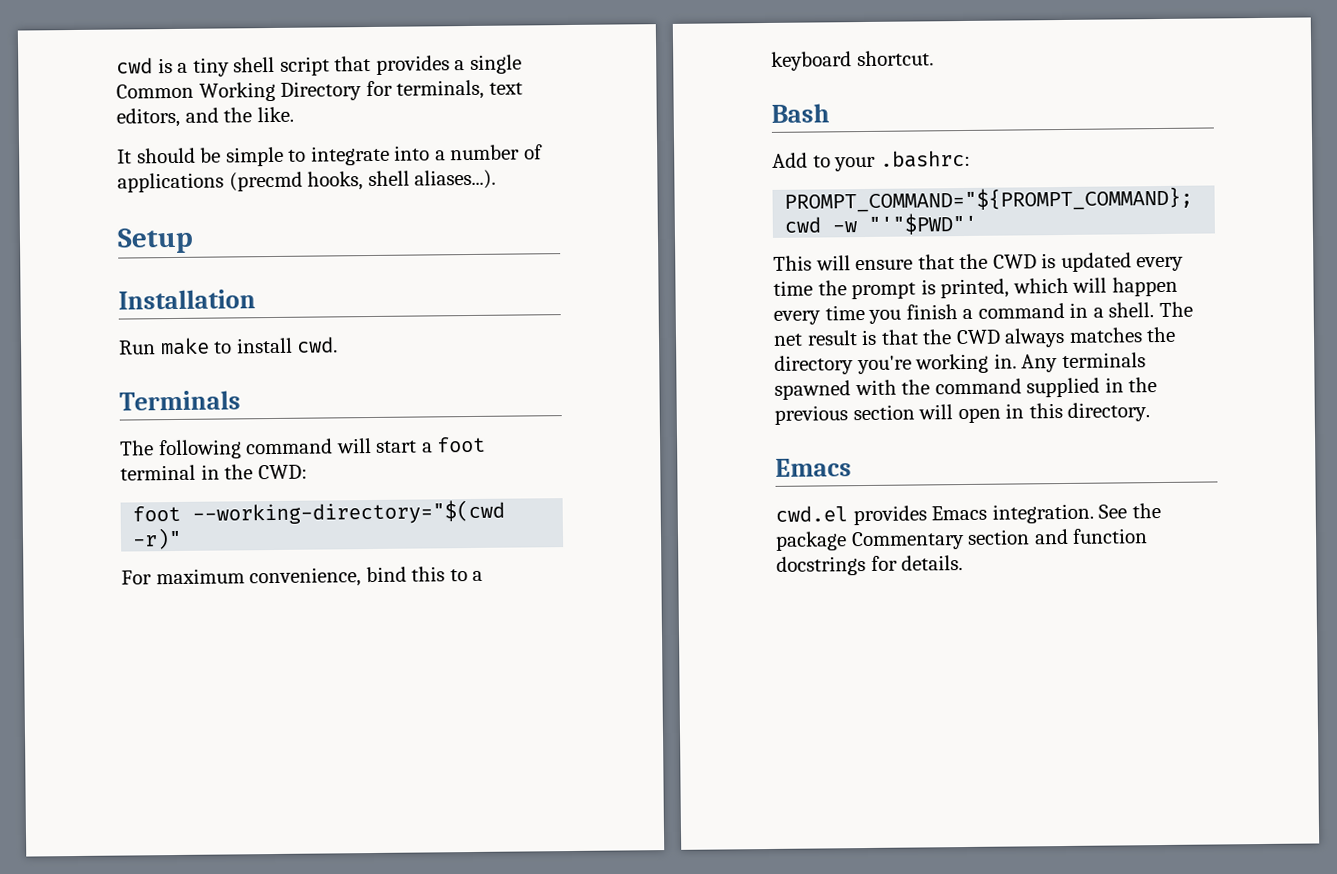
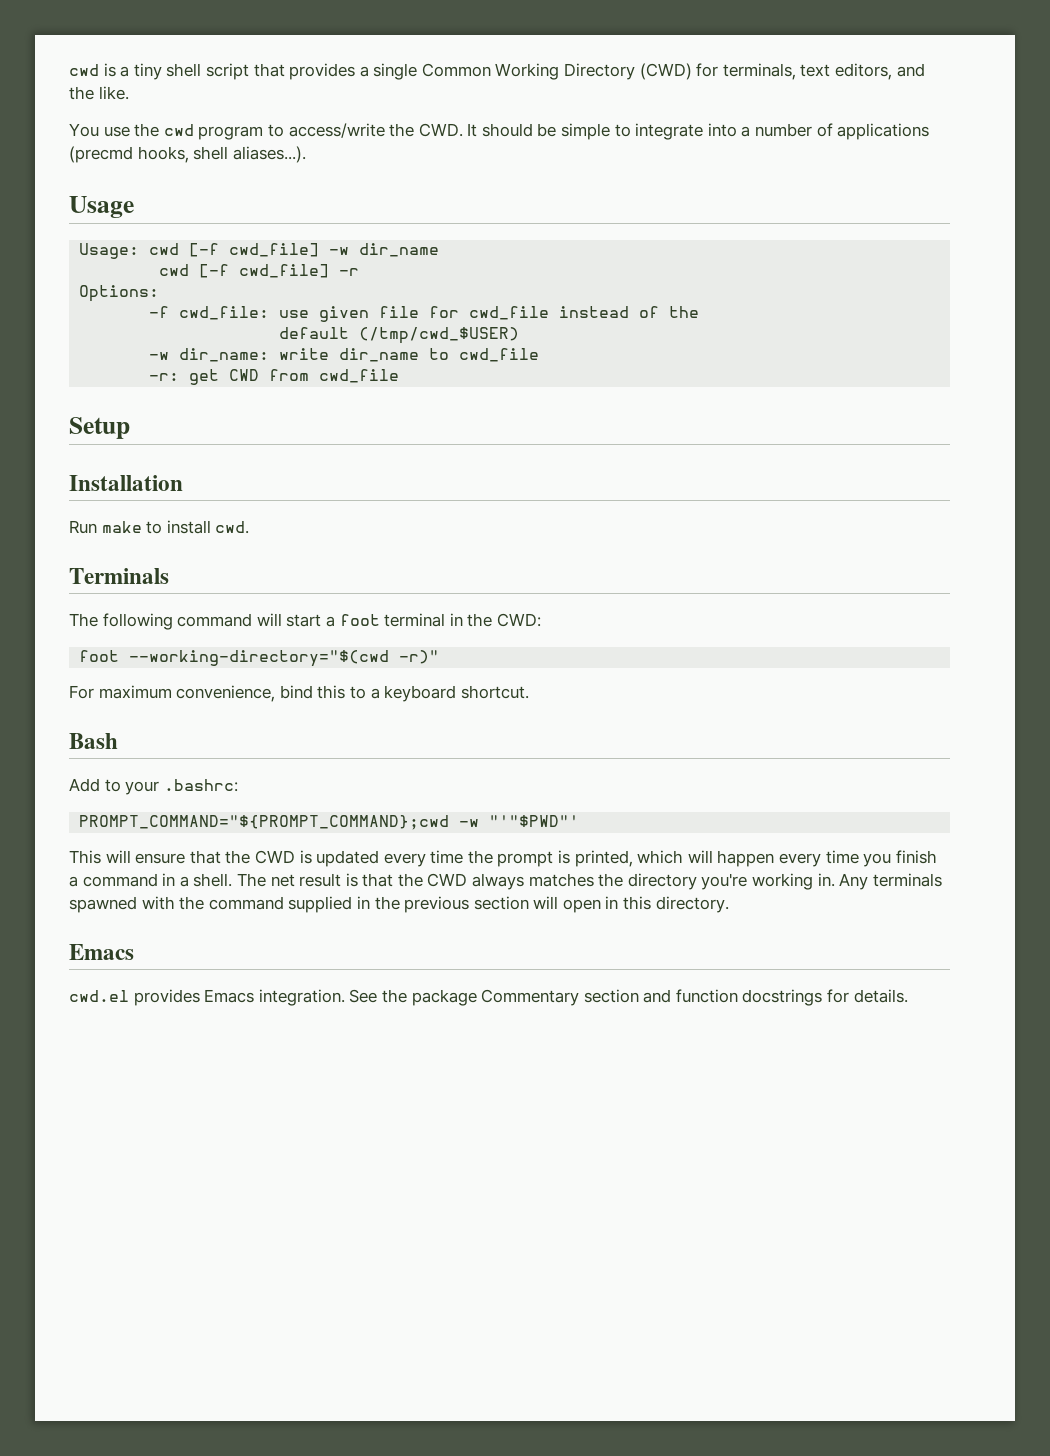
(363, 91) none -> [639,63,692,80] (CWD)
(294, 114) none -> [69,123,463,140] You use the cwd program to access/write the CWD.
(497, 179) none -> [69,196,134,218] [79,243,440,259] [159,264,360,278] [79,285,160,302] [149,306,700,322] [279,327,520,344] [149,348,540,362] [149,369,400,385] // Usage // Usage: cwd [-f cwd_file] -w dir_name // cwd [-f cwd_file] -r // Options: // -f cwd_file: use given file for cwd_file instead of the // default (/tmp/cwd_$USER) // -w dir_name: write dir_name to cwd_file // -r: get CWD from cwd_file

